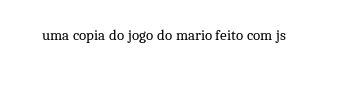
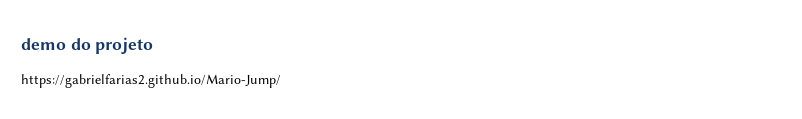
[42,29,287,43] uma copia do jogo do mario feito com js -> [21,37,154,54] [21,74,281,88] demo do projeto // https://gabrielfarias2.github.io/Mario-Jump/

